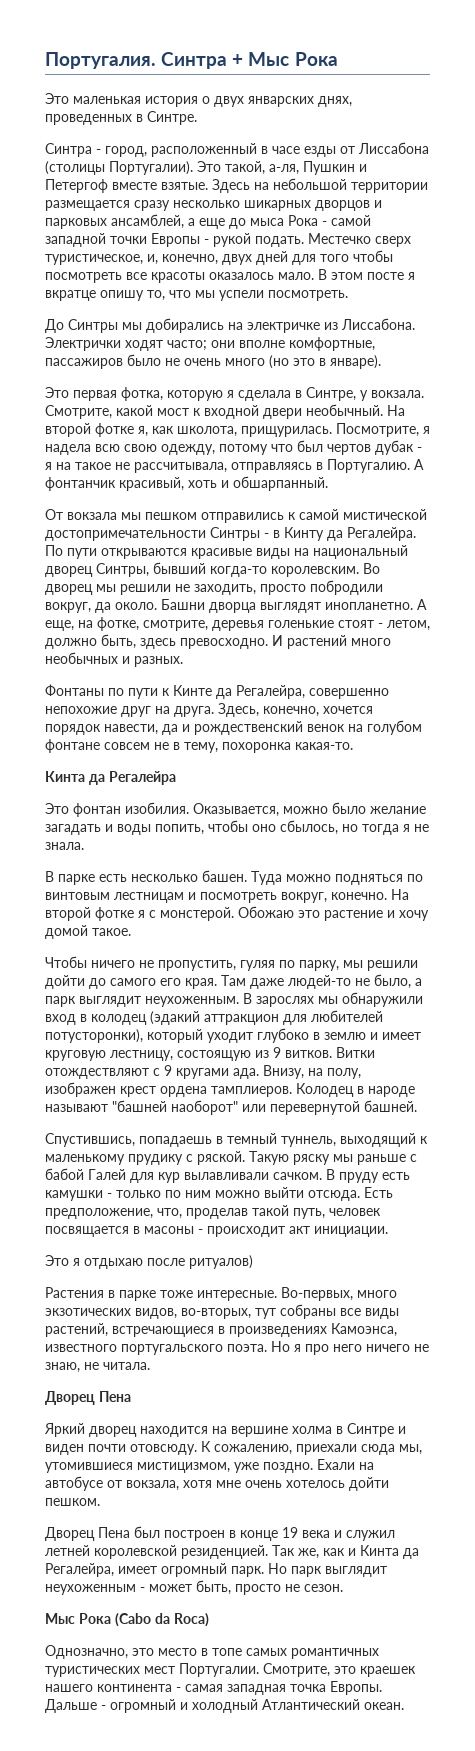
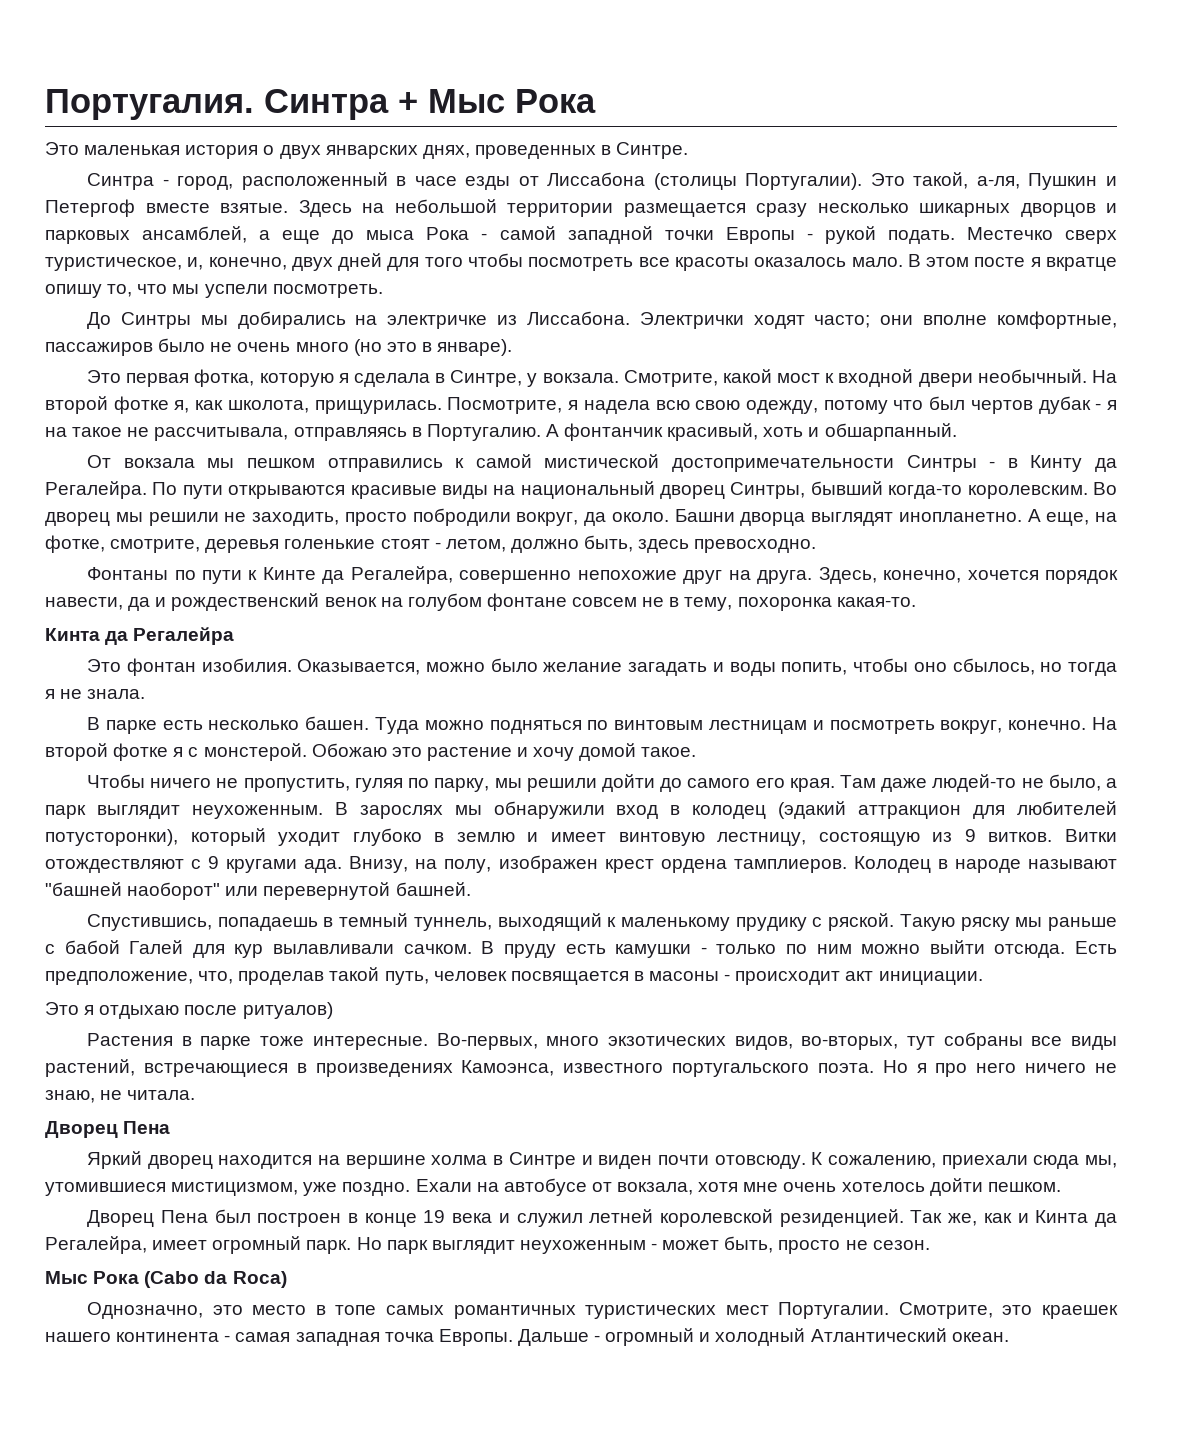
[272,635,391,649] [45,652,183,667] И растений много необычных и разных. -> (817, 546) none
[45,1050,106,1061] круговую -> [618,832,705,846] винтовую

